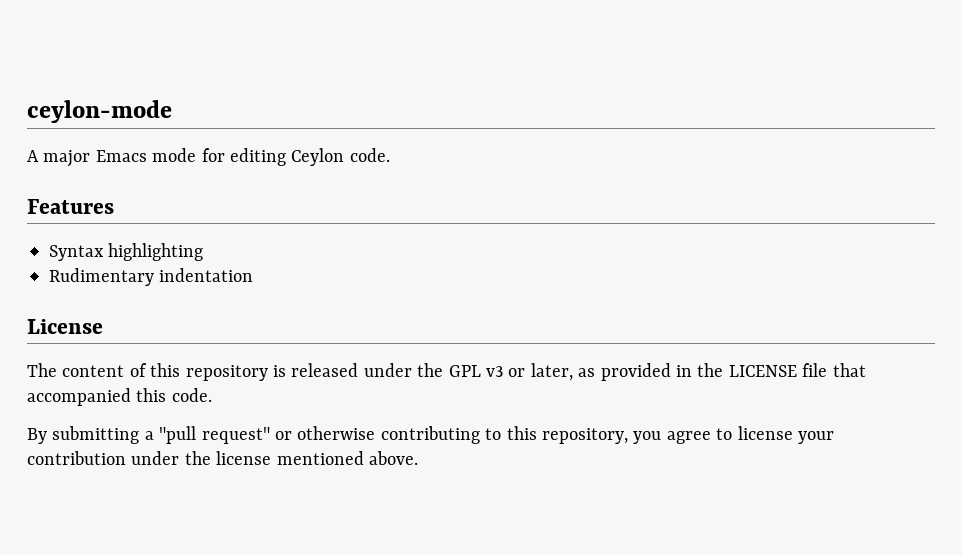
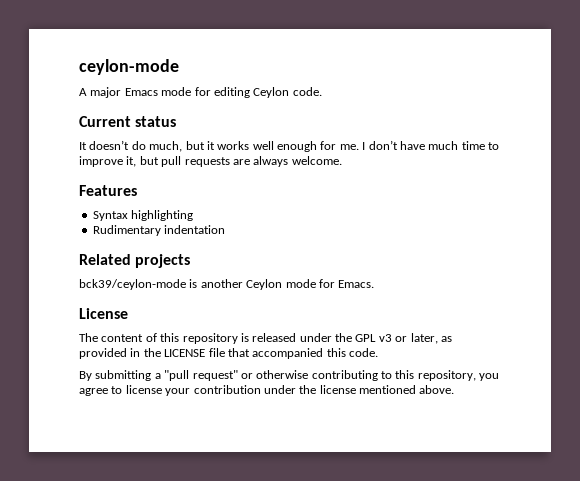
(390, 155) none -> [79,116,177,127] [79,140,499,152] [79,156,342,167] // Current status // It doesn’t do much, but it works well enough for me. I don’t have much time to improve it, but pull requests are always welcome.
(254, 275) none -> [79,254,191,268] [79,279,375,290] // Related projects // bck39/ceylon-mode is another Ceylon mode for Emacs.

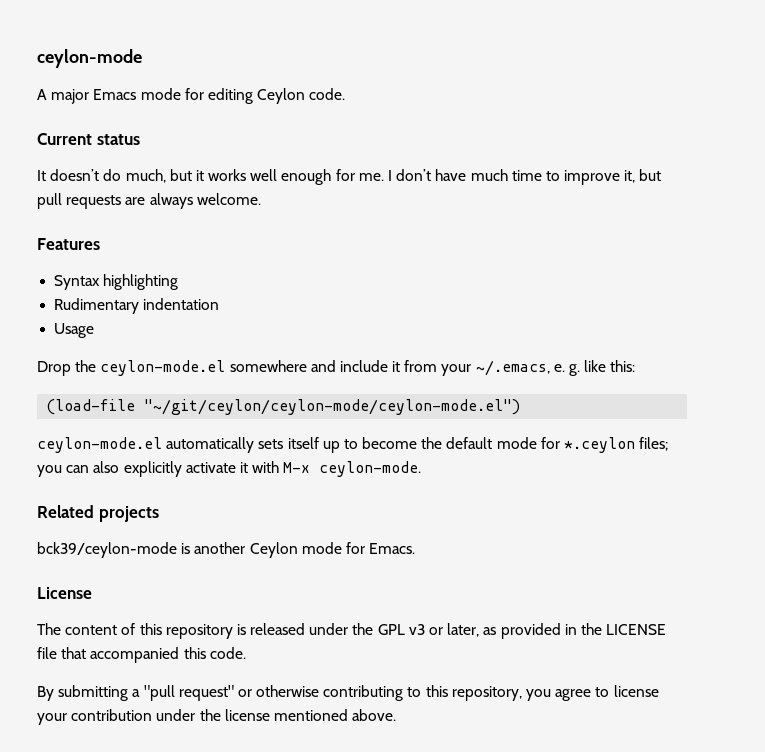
(226, 229) none -> [54,323,95,338] [37,360,636,376] [46,399,521,415] [37,437,669,453] [37,461,422,477] // Usage // Drop the ceylon-mode.el somewhere and include it from your ~/.emacs, e. g. like this: // (load-file "~/git/ceylon/ceylon-mode/ceylon-mode.el") // ceylon-mode.el automatically sets itself up to become the default mode for *.ceylon files; you can also explicitly activate it with M-x ceylon-mode.

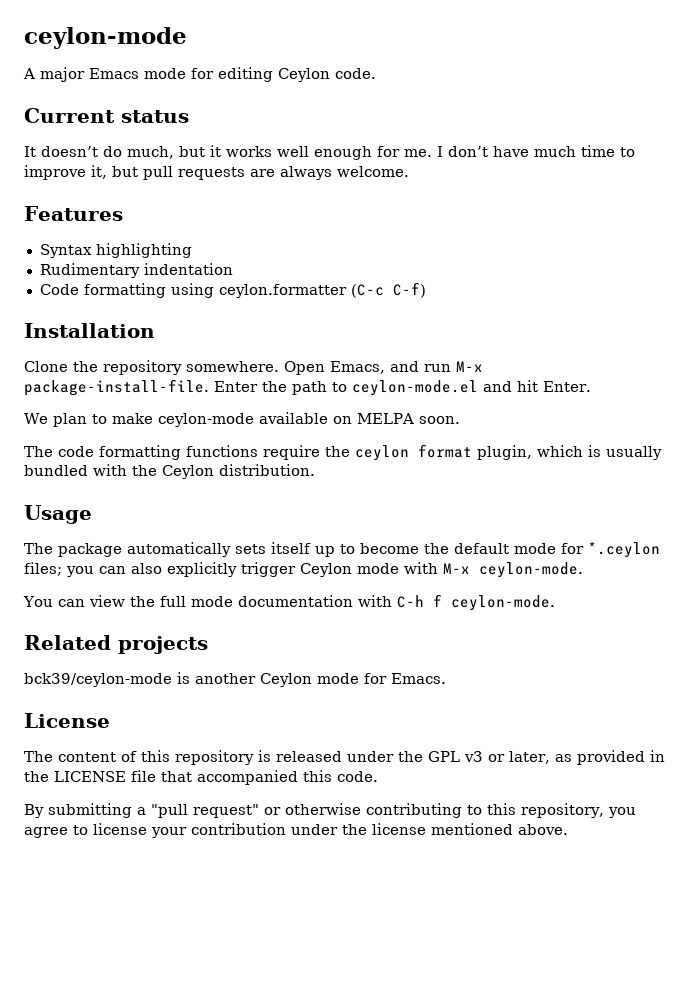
[54,323,95,338] [37,360,636,376] [46,399,521,415] [37,437,162,453] Usage // Drop the ceylon-mode.el somewhere and include it from your ~/.emacs, e. g. like this: // (load-file "~/git/ceylon/ceylon-mode/ceylon-mode.el") // ceylon-mode.el -> [39,282,426,298] [24,323,155,338] [24,360,483,375] [24,379,591,396] [24,412,460,427] [24,444,662,461] [24,464,315,479] [24,505,92,524] [24,543,122,557] Code formatting using ceylon.formatter (C-c C-f) // Installation // Clone the repository somewhere. Open Emacs, and run M-x package-install-file. Enter the path to ceylon-mode.el and hit Enter. // We plan to make ceylon-mode available on MELPA soon. // The code formatting functions require the ceylon format plugin, which is usually bundled with the Ceylon distribution. // Usage // The package
[185,462,248,473] activate it -> [241,562,399,577] trigger Ceylon mode
(422, 469) none -> [23,594,555,611] // You can view the full mode documentation with C-h f ceylon-mode.

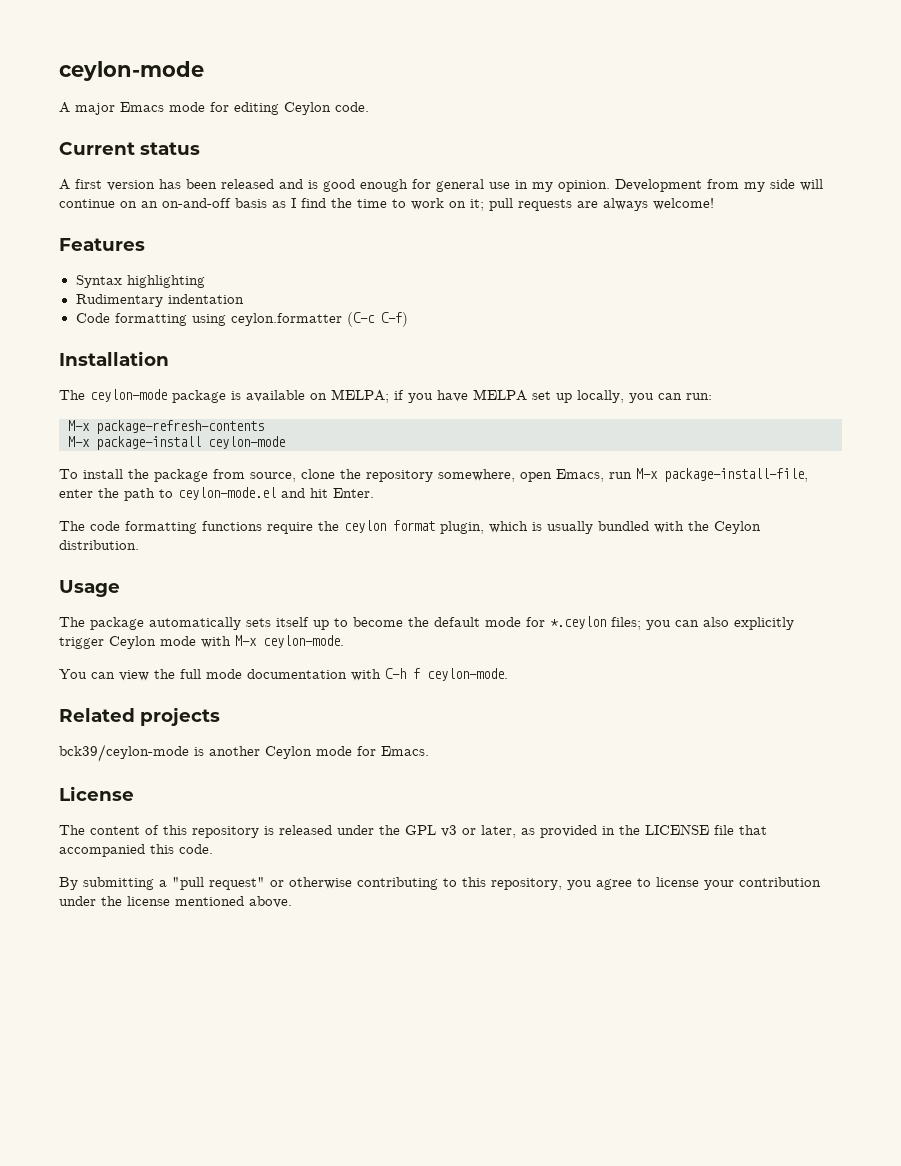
[24,145,635,160] [24,165,138,180] It doesn’t do much, but it works well enough for me. I don’t have much time to improve it, but -> [59,179,823,192] [59,198,484,211] A first version has been released and is good enough for general use in my opinion. Development from my side will continue on an on-and-off basis as I find the time to work on it;
[337,166,409,177] welcome. -> [653,198,714,210] welcome!
[24,360,483,375] [24,379,258,396] Clone the repository somewhere. Open Emacs, and run M-x package-install-file. Enter -> [59,389,712,403] [68,420,264,434] [68,436,285,450] [59,468,808,482] [59,489,93,498] The ceylon-mode package is available on MELPA; if you have MELPA set up locally, you can run: // M-x package-refresh-contents // M-x package-install ceylon-mode // To install the package from source, clone the repository somewhere, open Emacs, run M-x package-install-file, enter
[24,412,460,427] // We plan to make ceylon-mode available on MELPA soon. -> (374, 493) none

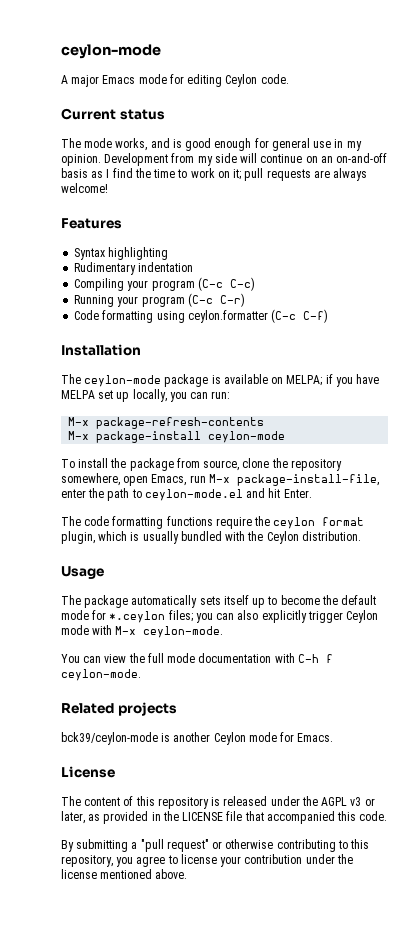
[59,179,274,191] A first version has been released -> [61,138,148,151] The mode works,
(244, 299) none -> [74,277,255,291] [74,293,245,307] // Compiling your program (C-c C-c) // Running your program (C-c C-r)
[405,825,436,835] GPL -> [321,797,348,806] AGPL

